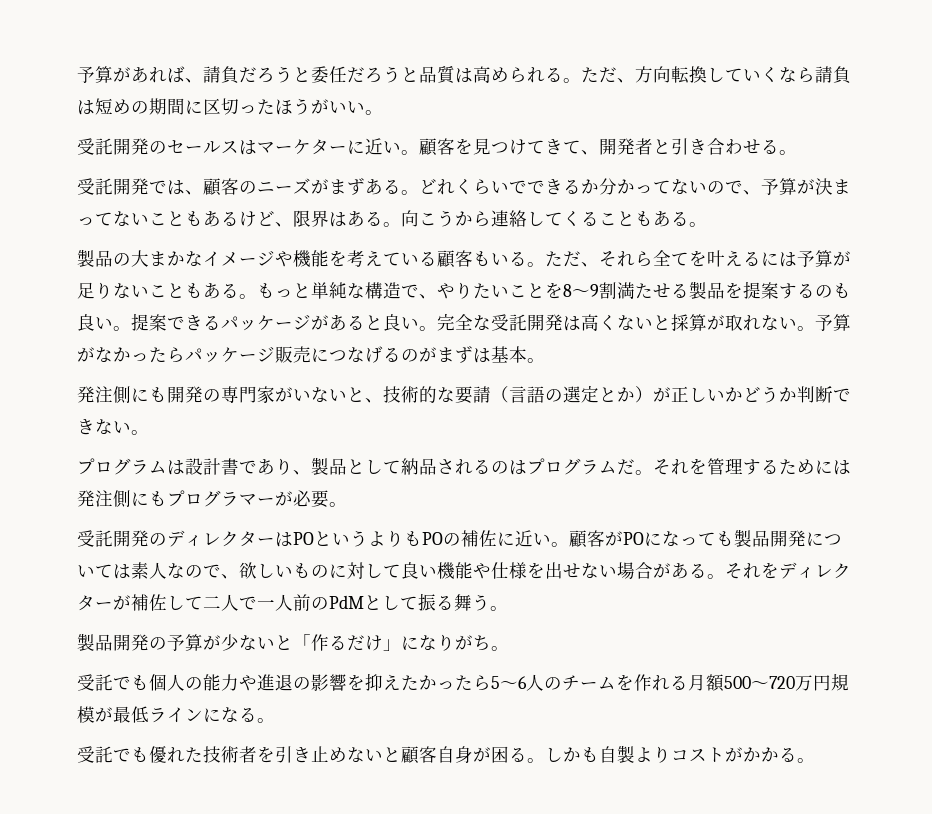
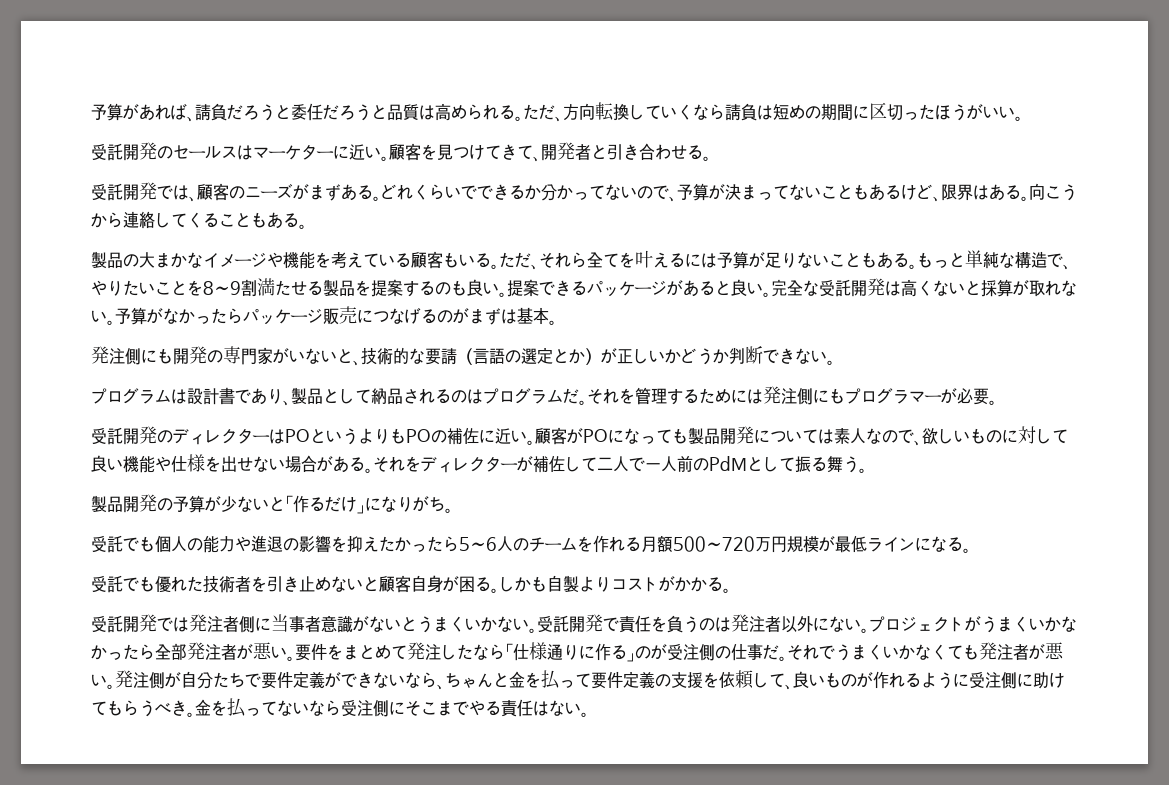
(815, 760) none -> [91,614,1077,633] [91,642,1064,662] [91,670,1065,690] [91,698,589,717] // 受託開発では発注者側に当事者意識がないとうまくいかない。受託開発で責任を負うのは発注者以外にない。プロジェクトがうまくいかなかったら全部発注者が悪い。要件をまとめて発注したなら「仕様通りに作る」のが受注側の仕事だ。それでうまくいかなくても発注者が悪い。発注側が自分たちで要件定義ができないなら、ちゃんと金を払って要件定義の支援を依頼して、良いものが作れるように受注側に助けてもらうべき。金を払ってないなら受注側にそこまでやる責任はない。

